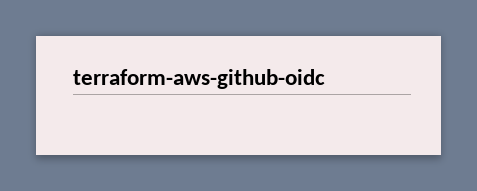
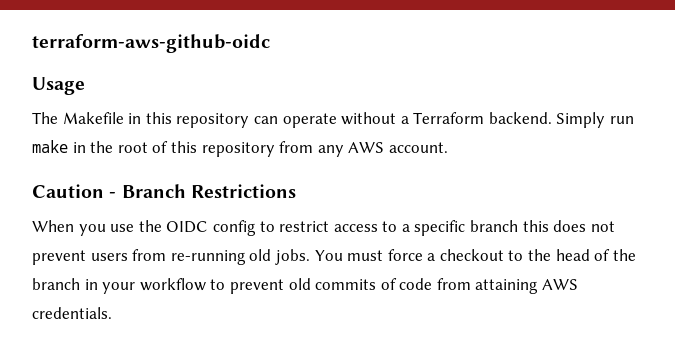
(325, 79) none -> [32,77,85,95] [32,112,635,128] [32,140,448,157] [32,184,296,198] [32,220,615,236] [32,249,636,265] [32,278,579,294] [32,307,112,319] // Usage // The Makefile in this repository can operate without a Terraform backend. Simply run make in the root of this repository from any AWS account. // Caution - Branch Restrictions // When you use the OIDC config to restrict access to a specific branch this does not prevent users from re-running old jobs. You must force a checkout to the head of the branch in your workflow to prevent old commits of code from attaining AWS credentials.

